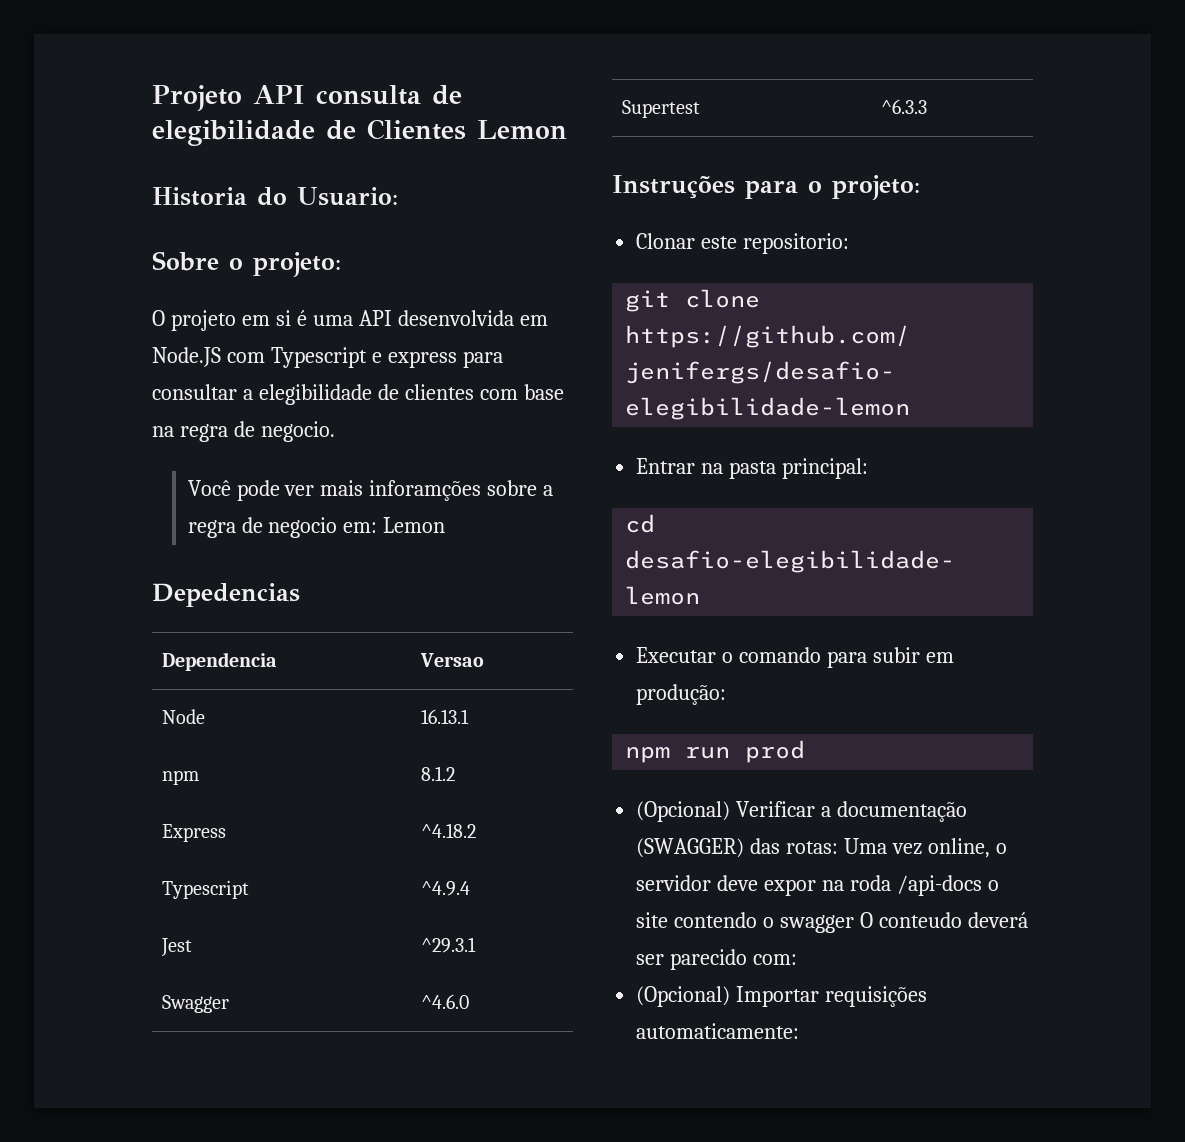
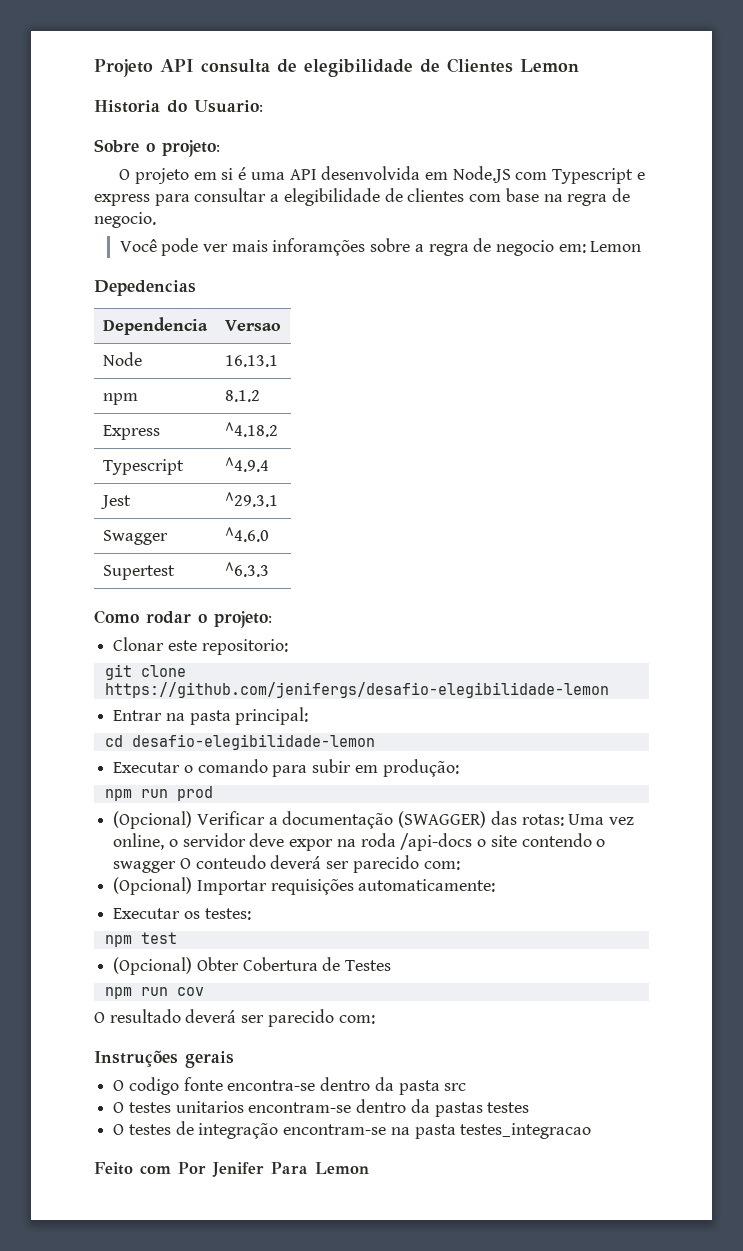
[612,175,798,199] Instruções para -> [94,610,191,624] Como rodar
(800, 1031) none -> [113,908,251,920] [104,932,177,947] [113,957,392,975] [104,987,204,999] [94,1009,375,1027] [94,1050,234,1068] [113,1077,467,1095] [113,1099,530,1117] [113,1121,592,1139] [94,1162,369,1177] // Executar os testes: // npm test // (Opcional) Obter Cobertura de Testes // npm run cov // O resultado deverá ser parecido com: // Instruções gerais // O codigo fonte encontra-se dentro da pasta src // O testes unitarios encontram-se dentro da pastas testes // O testes de integração encontram-se na pasta testes_integracao // Feito com Por Jenifer Para Lemon

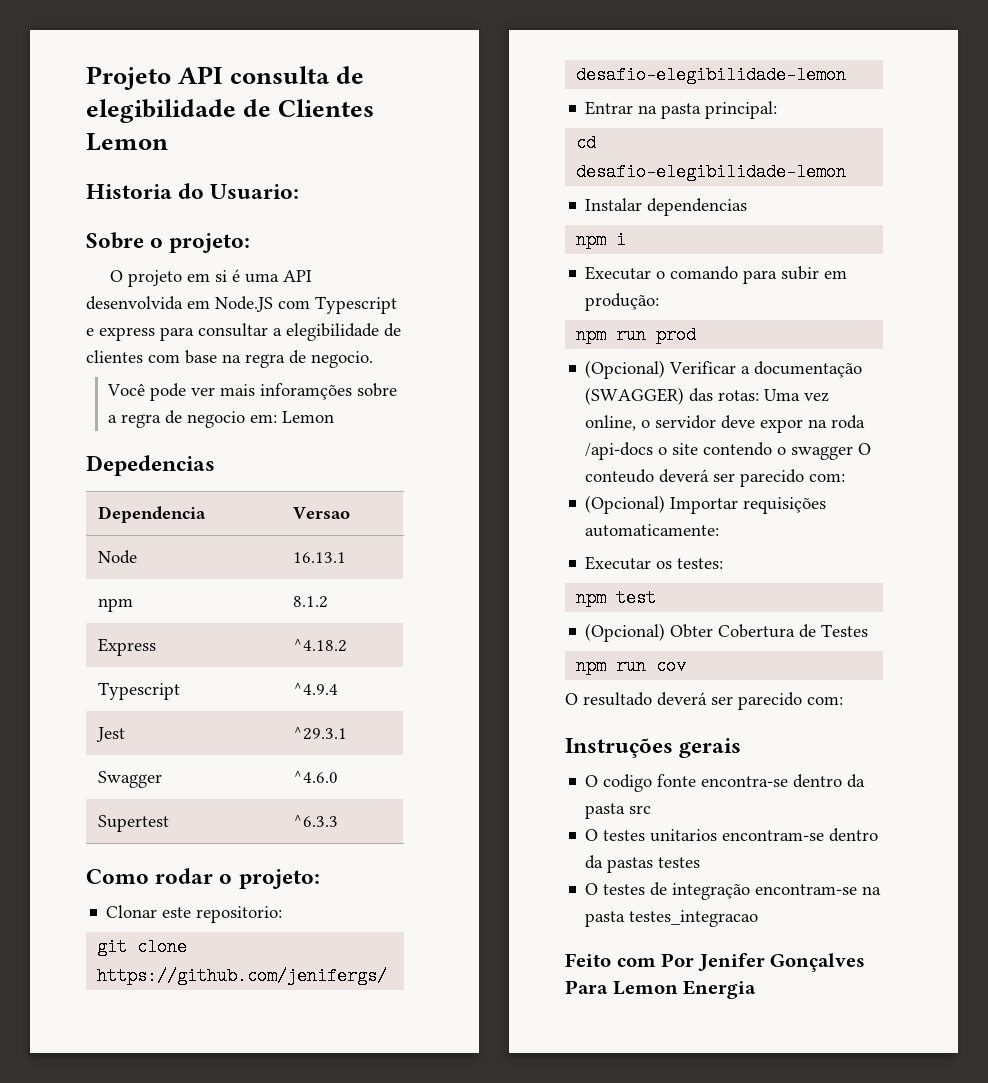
(375, 742) none -> [585,198,748,216] [576,231,627,249] // Instalar dependencias // npm i
(264, 1169) none -> [770,953,866,972] Gonçalves
(369, 1168) none -> [683,980,757,999] Energia

